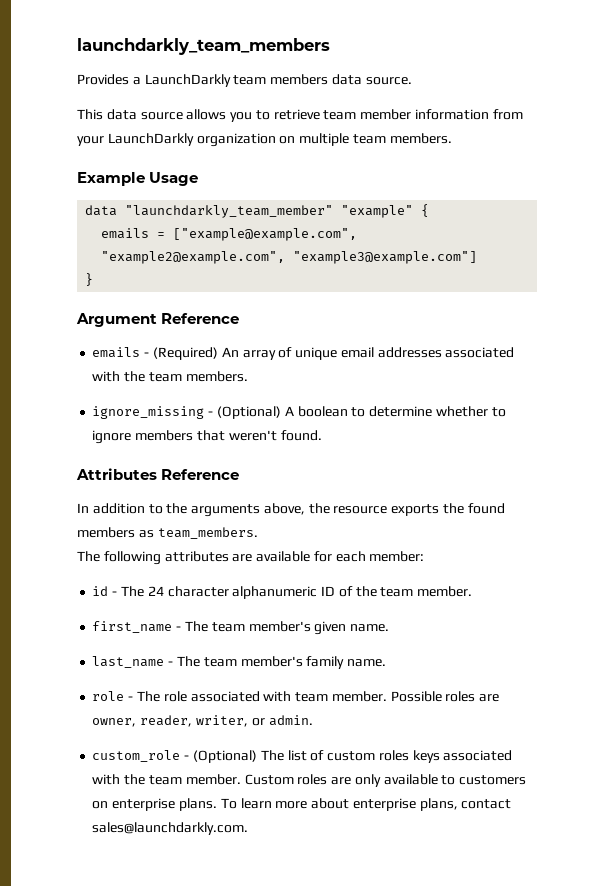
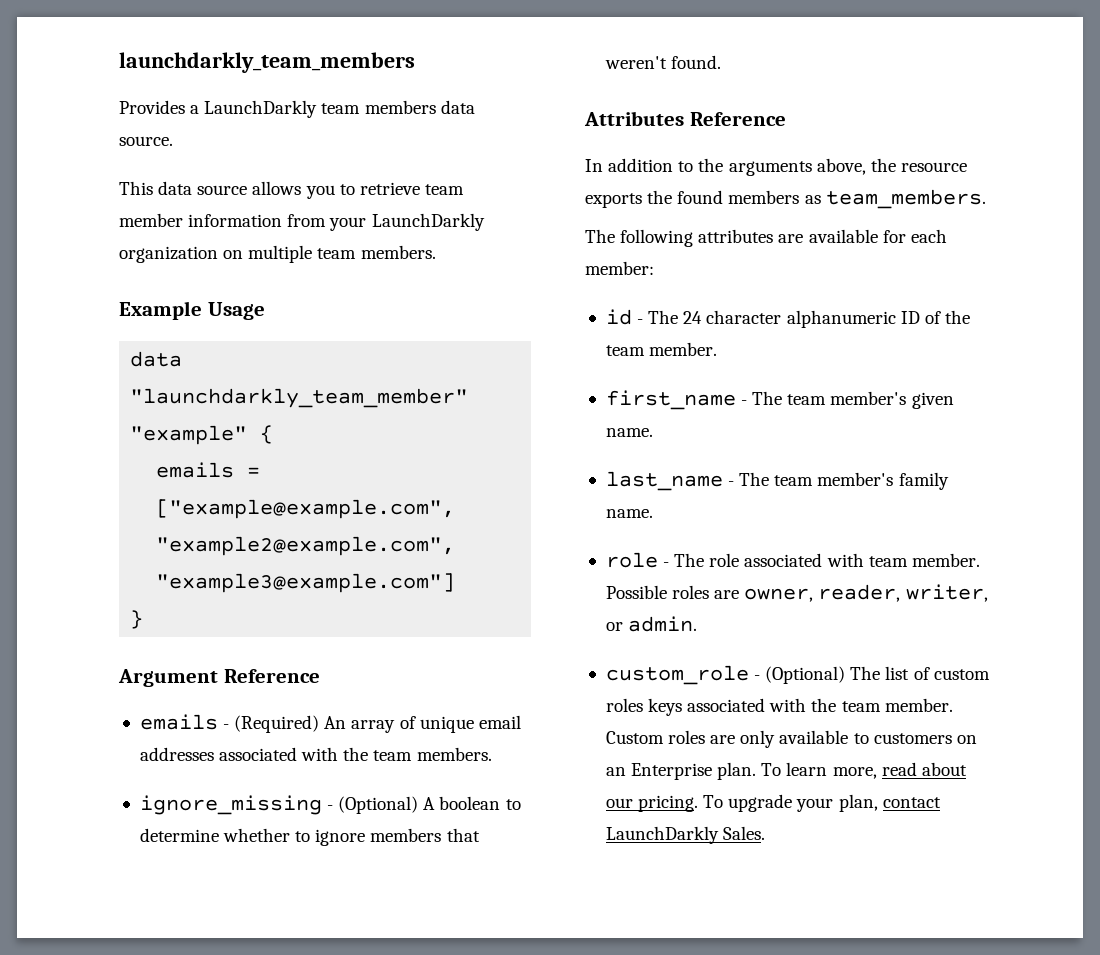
[112,798,512,811] [92,822,249,835] enterprise plans. To learn more about enterprise plans, contact sales@launchdarkly.com. -> [605,762,967,780] [605,794,941,812] [605,826,766,844] an Enterprise plan. To learn more, read about our pricing. To upgrade your plan, contact LaunchDarkly Sales.

